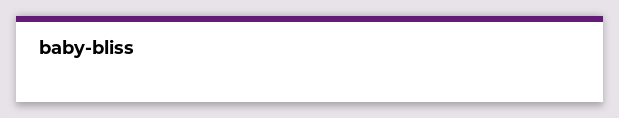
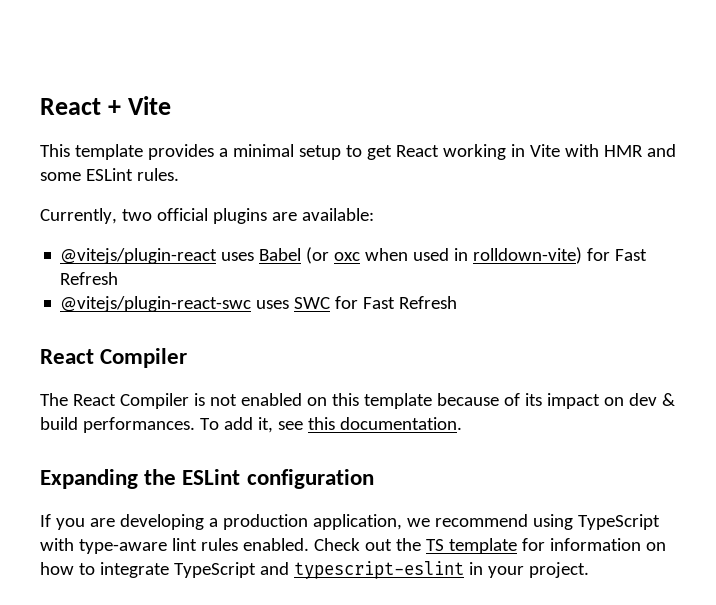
[39,39,134,58] baby-bliss -> [40,96,172,115] [40,144,676,160] [40,168,179,181] [40,208,374,224] [60,247,648,264] [60,272,119,285] [60,296,458,312] [40,348,188,368] [40,393,675,409] [40,417,462,433] [40,469,374,489] [40,514,660,530] [40,538,666,554] [40,561,589,579] React + Vite // This template provides a minimal setup to get React working in Vite with HMR and some ESLint rules. // Currently, two official plugins are available: // @vitejs/plugin-react uses Babel (or oxc when used in rolldown-vite) for Fast Refresh // @vitejs/plugin-react-swc uses SWC for Fast Refresh // React Compiler // The React Compiler is not enabled on this template because of its impact on dev & build performances. To add it, see this documentation. // Expanding the ESLint configuration // If you are developing a production application, we recommend using TypeScript with type-aware lint rules enabled. Check out the TS template for information on how to integrate TypeScript and typescript-eslint in your project.

